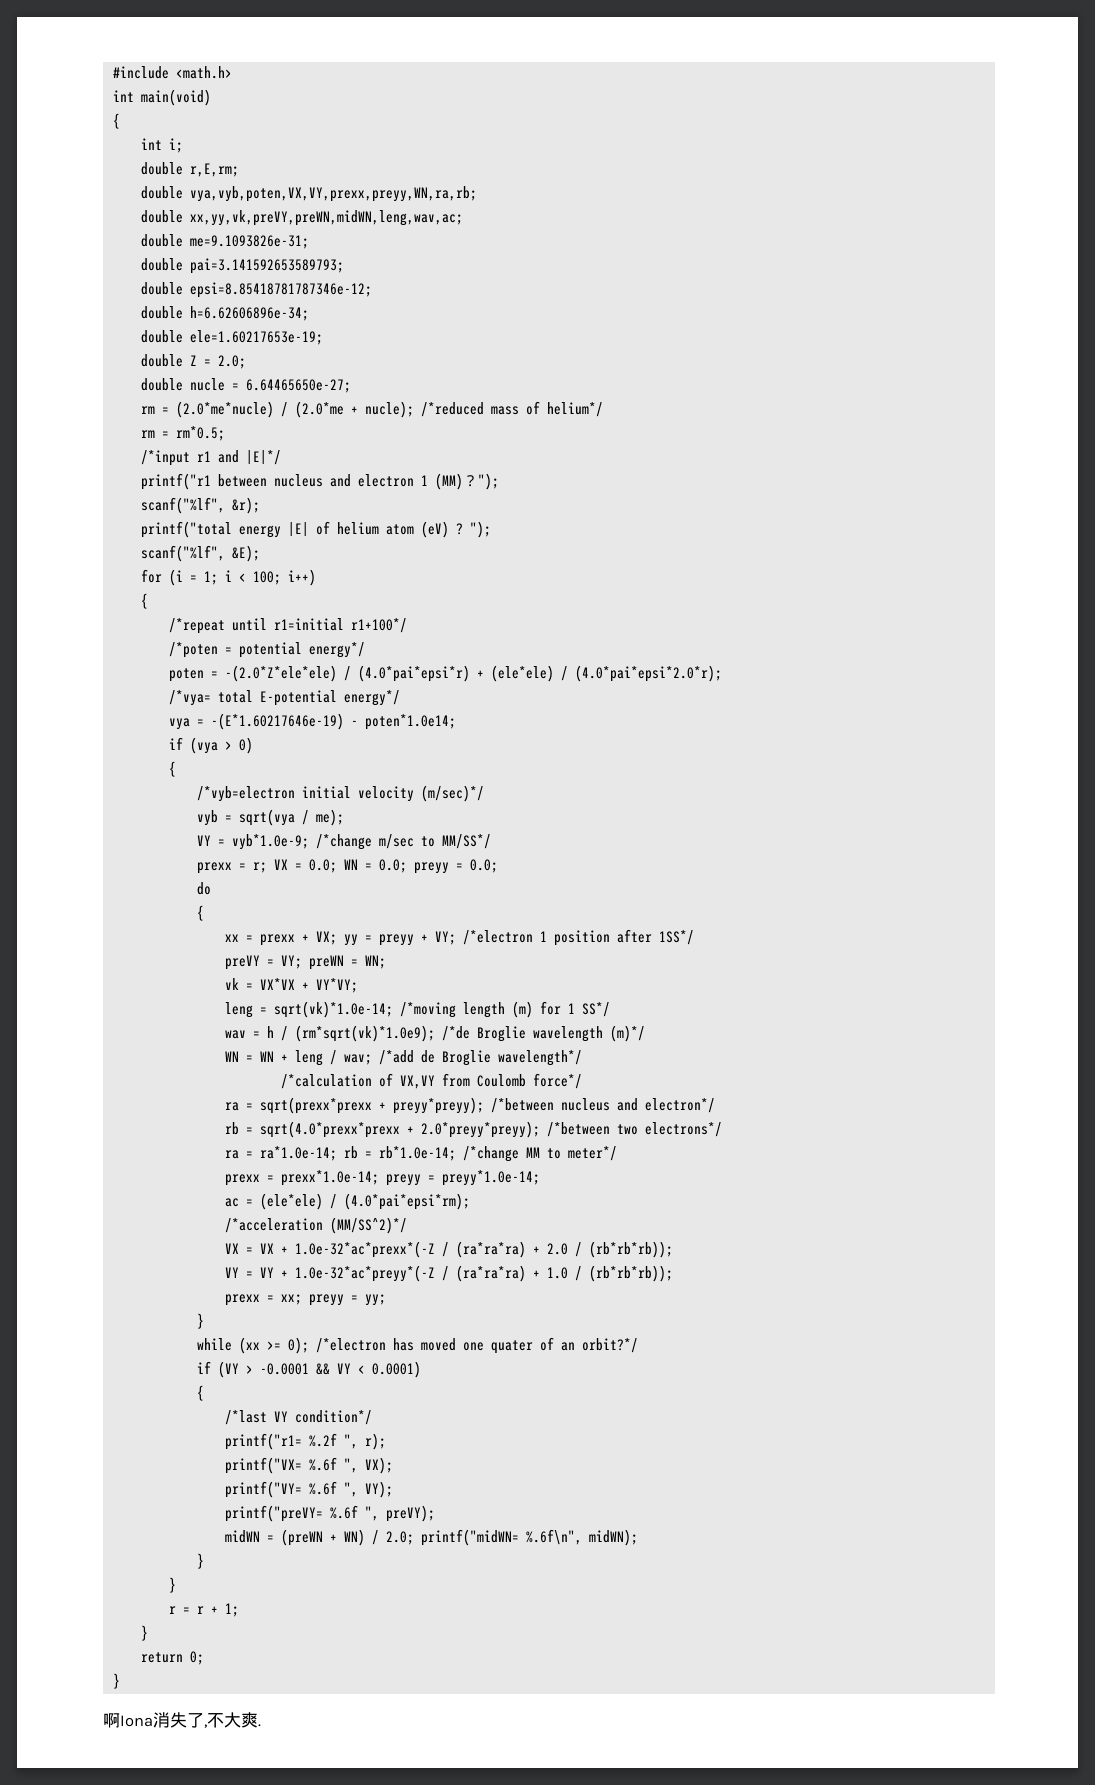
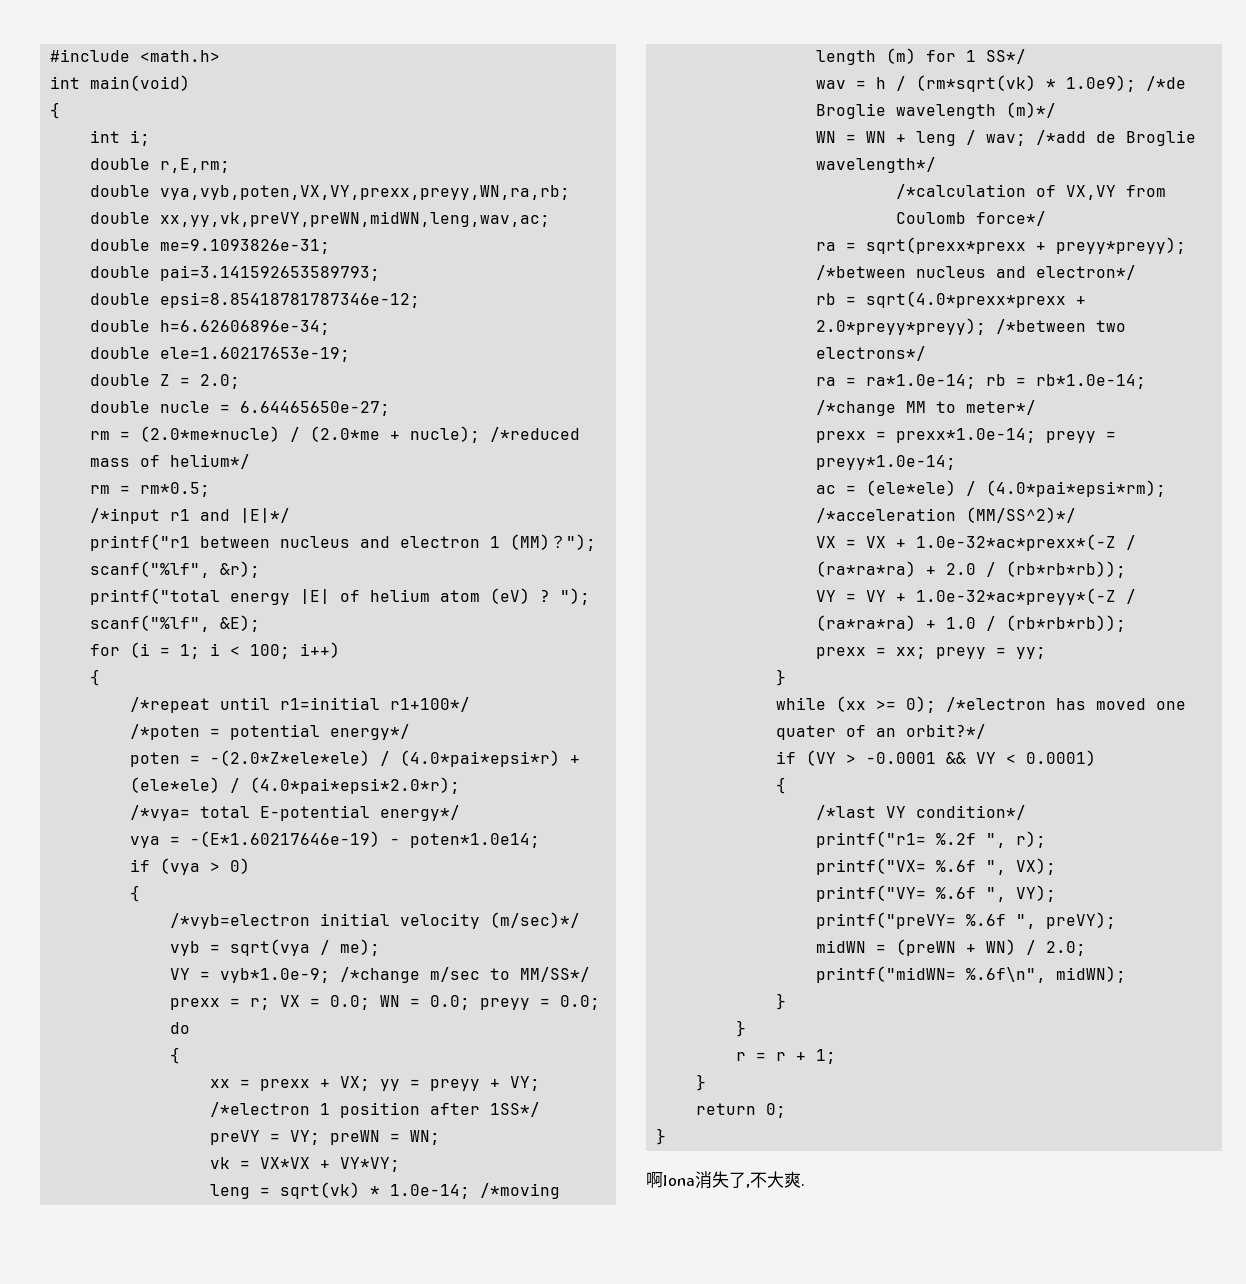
[273,1001,393,1018] sqrt(vk)*1.0e-14; -> [280,1182,471,1199] sqrt(vk) * 1.0e-14;
[294,1025,435,1042] (rm*sqrt(vk)*1.0e9); -> [916,75,1137,92] (rm*sqrt(vk) * 1.0e9);

